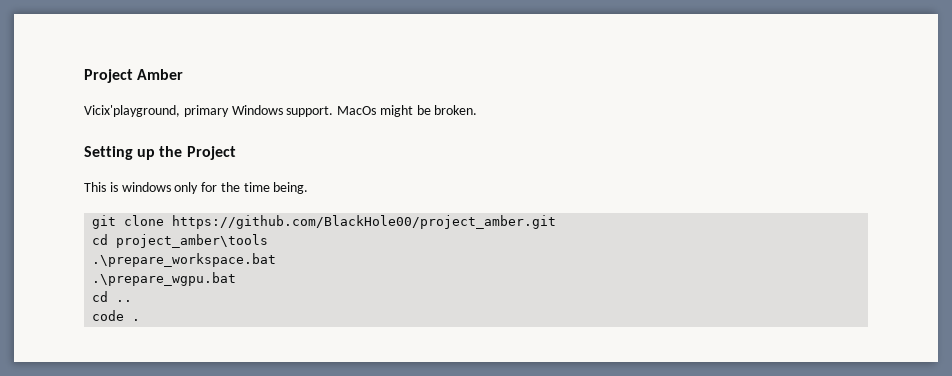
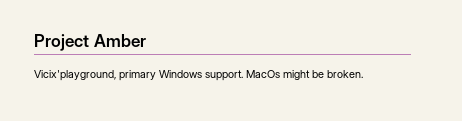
[84,146,236,160] [84,182,309,194] [92,215,557,229] [92,234,269,248] [92,253,277,267] [92,272,237,286] [92,291,133,302] [92,310,141,321] // Setting up the Project // This is windows only for the time being. // git clone https://github.com/BlackHole00/project_amber.git // cd project_amber\tools // .\prepare_workspace.bat // .\prepare_wgpu.bat // cd .. // code . -> (363, 74) none

